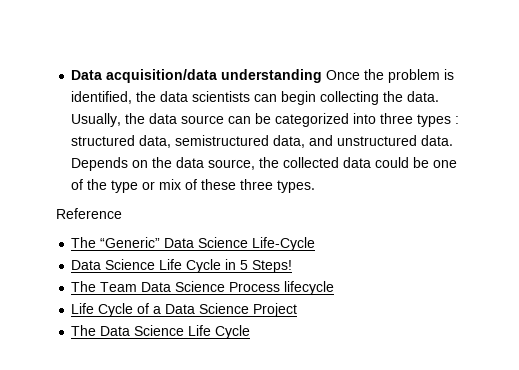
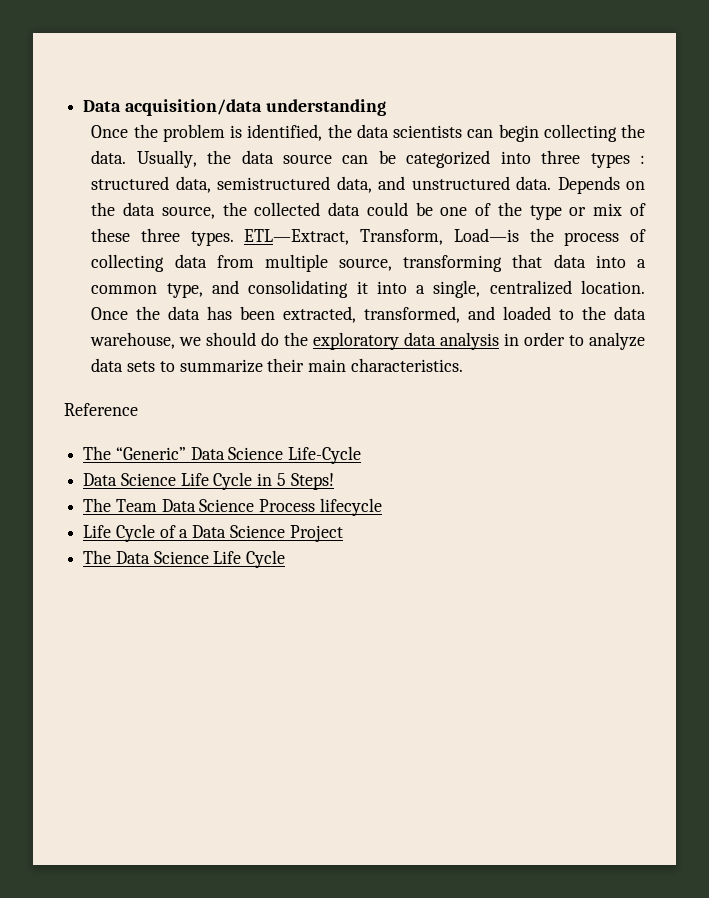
(323, 76) none -> (386, 107) //
(316, 186) none -> [244,228,646,246] [91,254,646,272] [91,280,645,298] [91,306,646,323] [90,332,645,350] [91,358,463,373] ETL—Extract, Transform, Load—is the process of collecting data from multiple source, transforming that data into a common type, and consolidating it into a single, centralized location. Once the data has been extracted, transformed, and loaded to the data warehouse, we should do the exploratory data analysis in order to analyze data sets to summarize their main characteristics.

